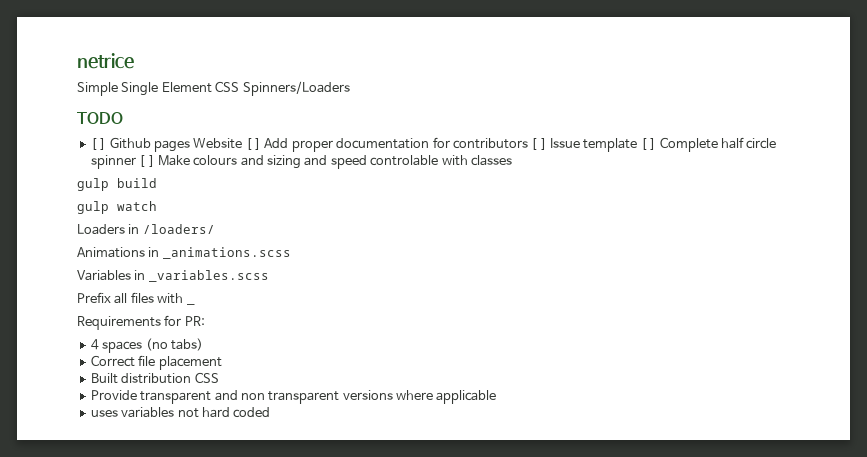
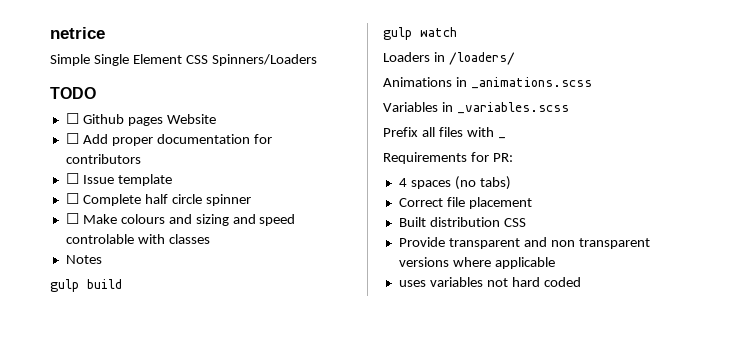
[90,138,107,150] [ ] -> [65,113,79,124] ☐
[245,138,261,150] [ ] -> [65,133,79,144] // ☐
[531,138,547,150] [ ] -> [65,173,79,184] // ☐
[640,138,657,150] [ ] -> [65,193,79,204] // ☐
[139,155,155,167] [ ] -> [65,213,79,224] // ☐
(512, 160) none -> [65,255,102,264] // Notes

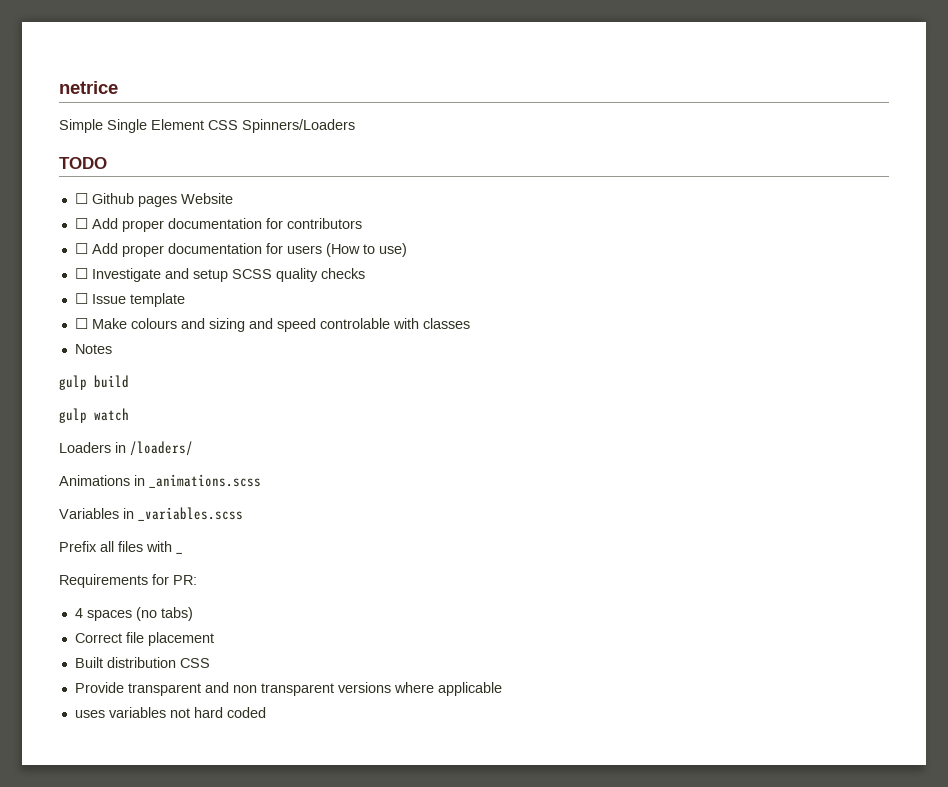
[82,174,172,186] [65,193,251,206] Issue template // ☐ Complete half circle spinner -> [91,243,407,257] [74,268,365,282] [74,293,185,307] Add proper documentation for users (How to use) // ☐ Investigate and setup SCSS quality checks // ☐ Issue template

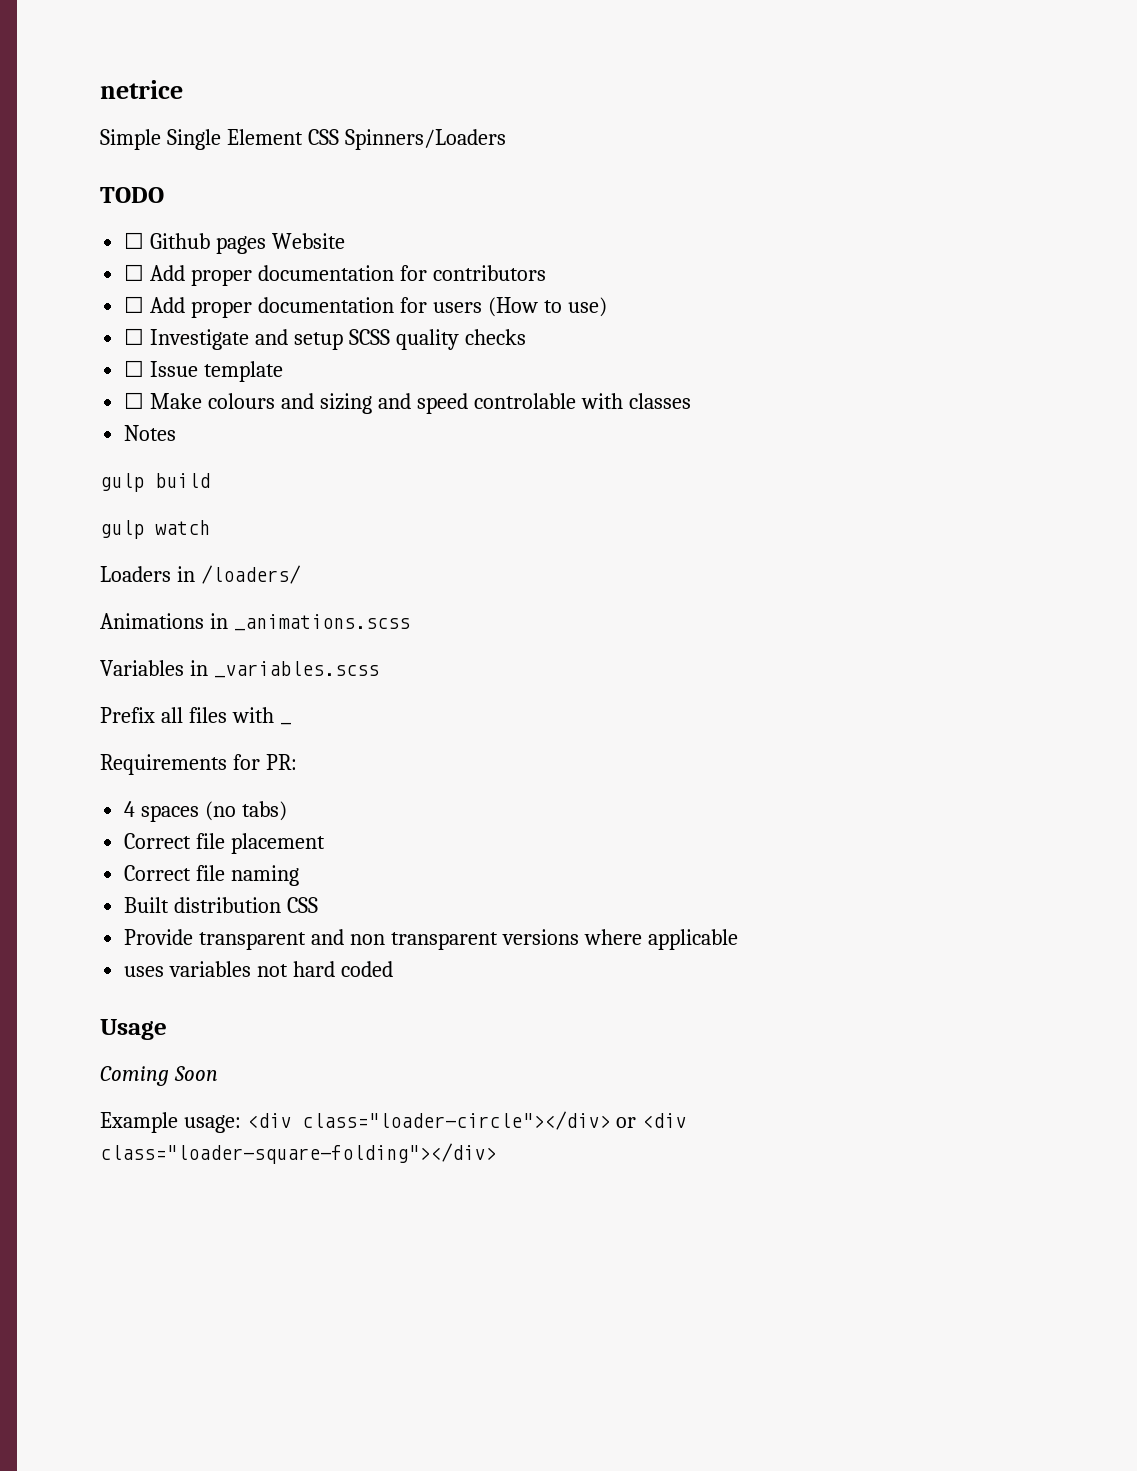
(214, 639) none -> [124,865,300,886] // Correct file naming
(266, 712) none -> [100,1019,167,1040] [100,1066,218,1086] [100,1111,686,1133] [100,1143,496,1164] // Usage // Coming Soon // Example usage: <div class="loader-circle"></div> or <div class="loader-square-folding"></div>

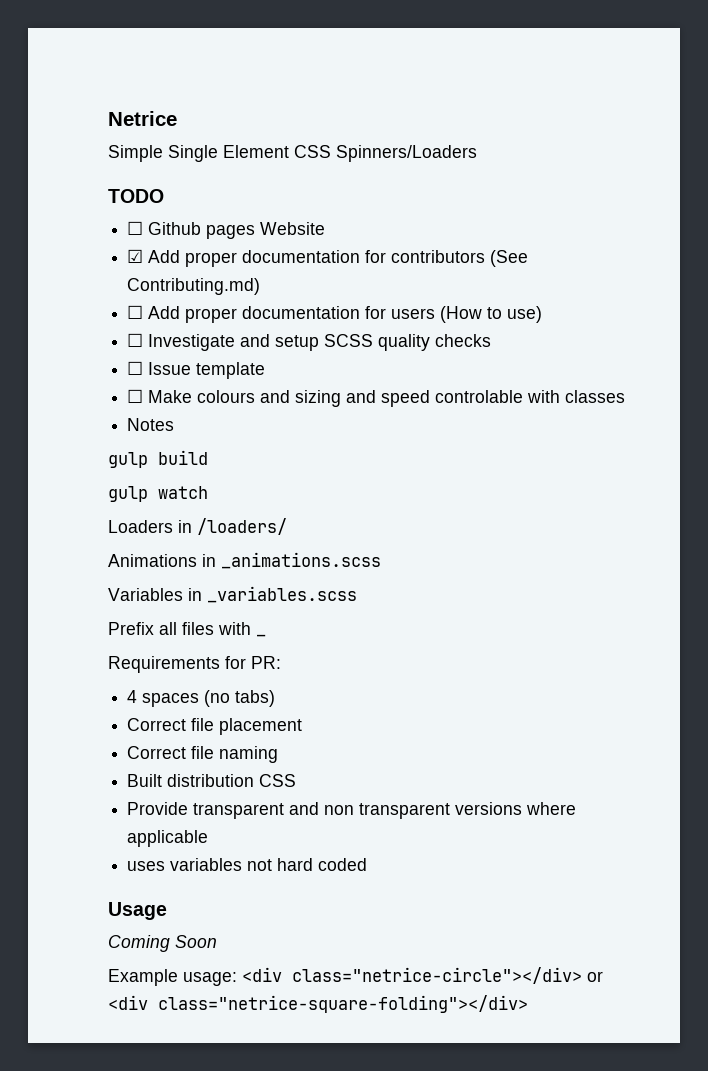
[100,80,183,99] netrice -> [108,111,177,126] Netrice
[124,264,145,281] ☐ -> [127,249,144,263] ☑
(546, 273) none -> [490,250,529,267] [127,278,261,295] (See Contributing.md)
[301,1111,610,1130] class="loader-circle"></div> -> [292,967,582,984] class="netrice-circle"></div>
[100,1143,496,1164] class="loader-square-folding"></div> -> [158,995,528,1013] class="netrice-square-folding"></div>

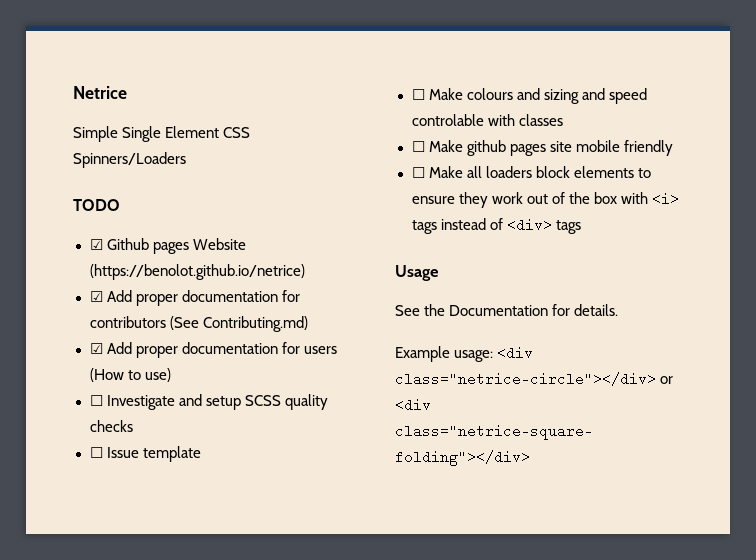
[127,221,144,235] ☐ -> [89,239,103,250] ☑
(326, 228) none -> [89,264,306,280] (https://benolot.github.io/netrice)
[127,305,144,319] ☐ -> [89,343,103,354] ☑
[127,418,175,431] [108,450,208,468] [108,486,208,502] [108,518,287,535] [108,552,381,569] [108,586,357,603] [108,622,266,637] [108,656,281,673] [127,690,276,707] [127,718,303,735] [127,746,279,763] [127,774,297,787] [127,802,577,819] [127,830,209,847] [127,858,368,871] [108,902,167,920] [108,935,217,952] Notes // gulp build // gulp watch // Loaders in /loaders/ // Animations in _animations.scss // Variables in _variables.scss // Prefix all files with _ // Requirements for PR: // 4 spaces (no tabs) // Correct file placement // Correct file naming // Built distribution CSS // Provide transparent and non transparent versions where applicable // uses variables not hard coded // Usage // Coming Soon -> [411,140,673,156] [411,166,651,178] [411,192,679,208] [411,218,581,234] [395,265,439,281] [395,304,619,316] ☐ Make github pages site mobile friendly // ☐ Make all loaders block elements to ensure they work out of the box with <i> tags instead of <div> tags // Usage // See the Documentation for details.

